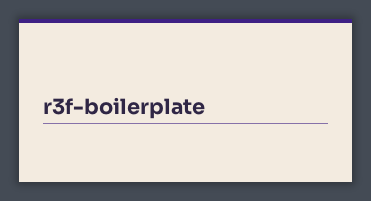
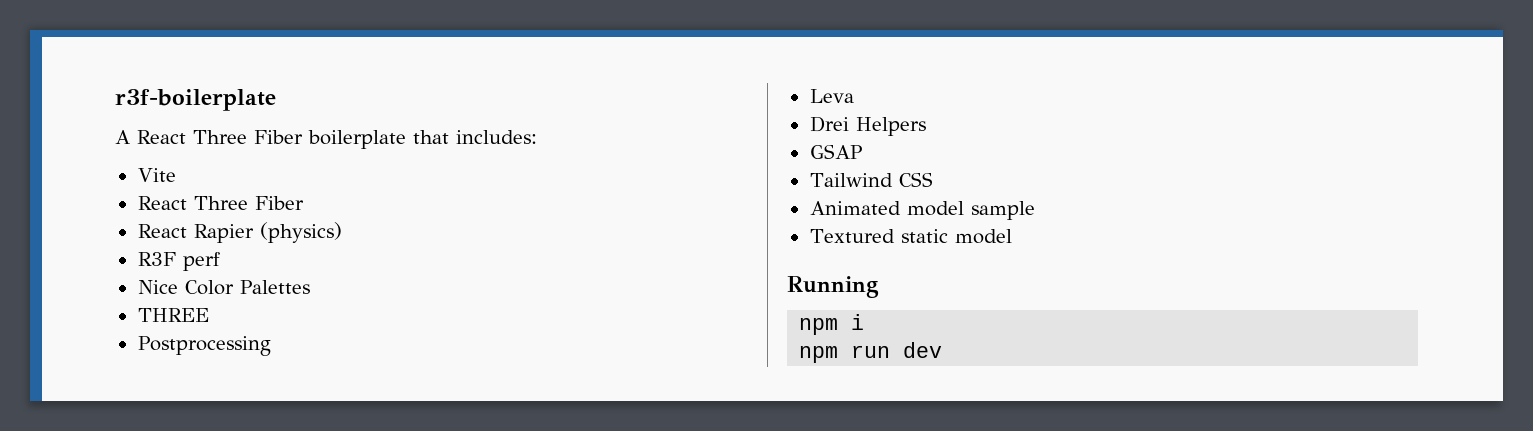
(205, 108) none -> [115,130,537,149] [137,168,176,182] [137,196,304,210] [137,222,342,243] [137,252,220,271] [137,280,310,295] [137,308,209,322] [137,336,271,356] [809,89,854,103] [809,116,926,136] [809,144,862,159] [809,172,933,187] [809,201,1035,220] [809,229,1012,244] [787,276,879,298] [799,314,865,335] [799,342,943,363] // A React Three Fiber boilerplate that includes: // Vite // React Three Fiber // React Rapier (physics) // R3F perf // Nice Color Palettes // THREE // Postprocessing // Leva // Drei Helpers // GSAP // Tailwind CSS // Animated model sample // Textured static model // Running // npm i // npm run dev

